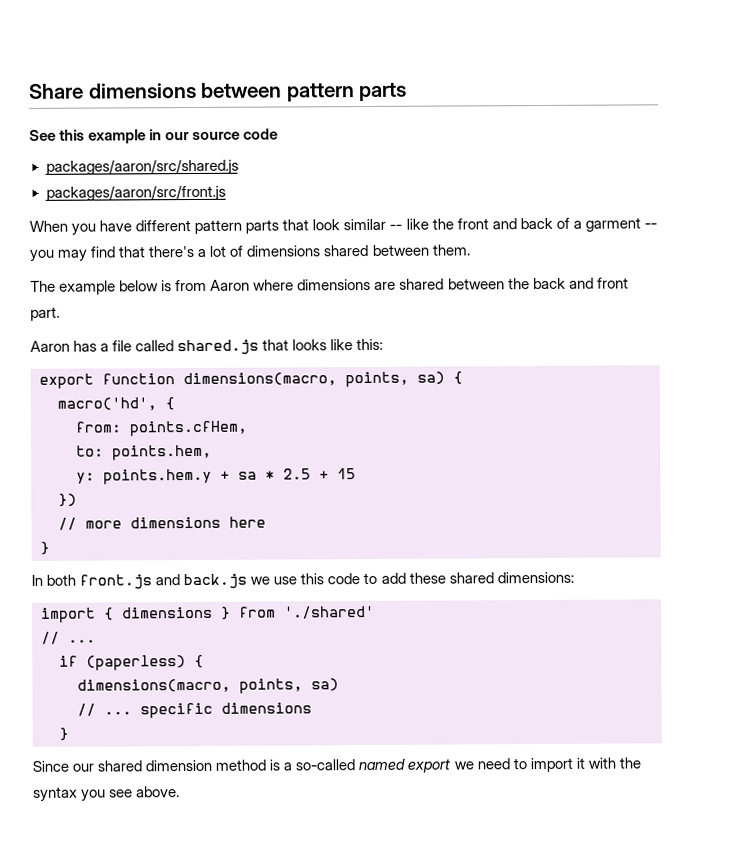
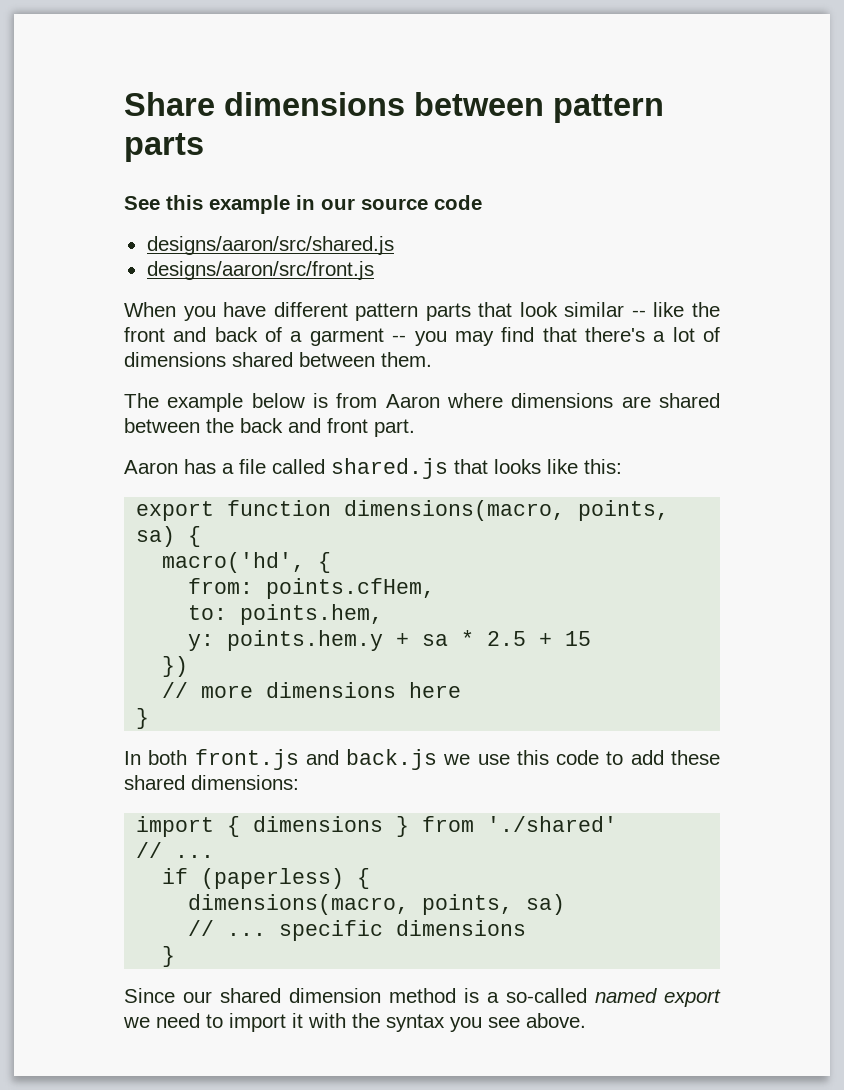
[45,158,239,176] [45,184,226,202] packages/aaron/src/shared.js // packages/aaron/src/front.js -> [146,236,394,255] [146,261,374,280] designs/aaron/src/shared.js // designs/aaron/src/front.js

